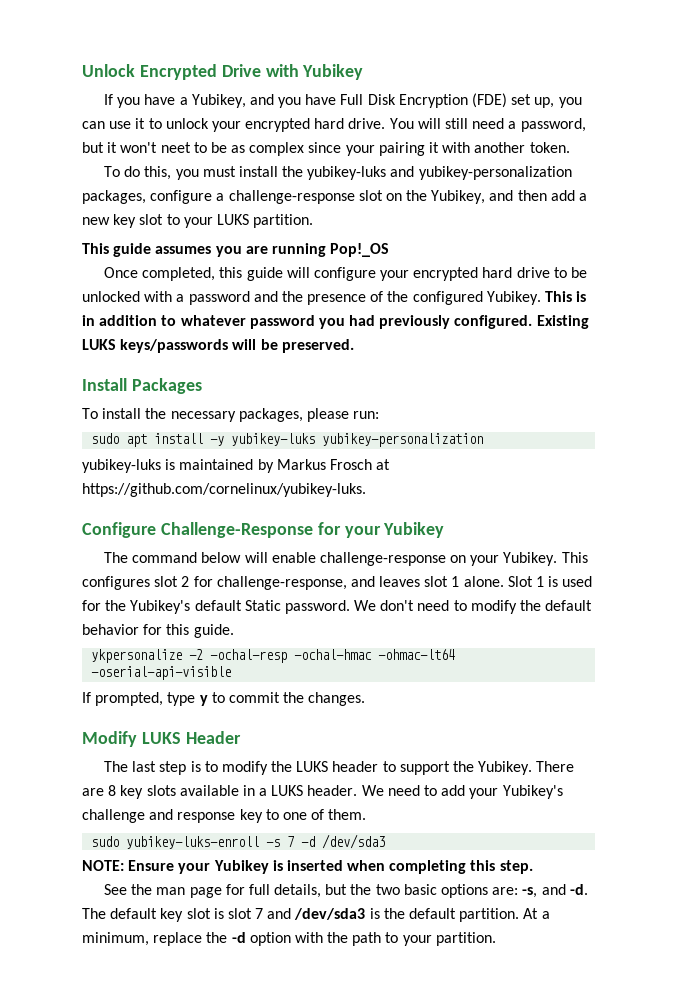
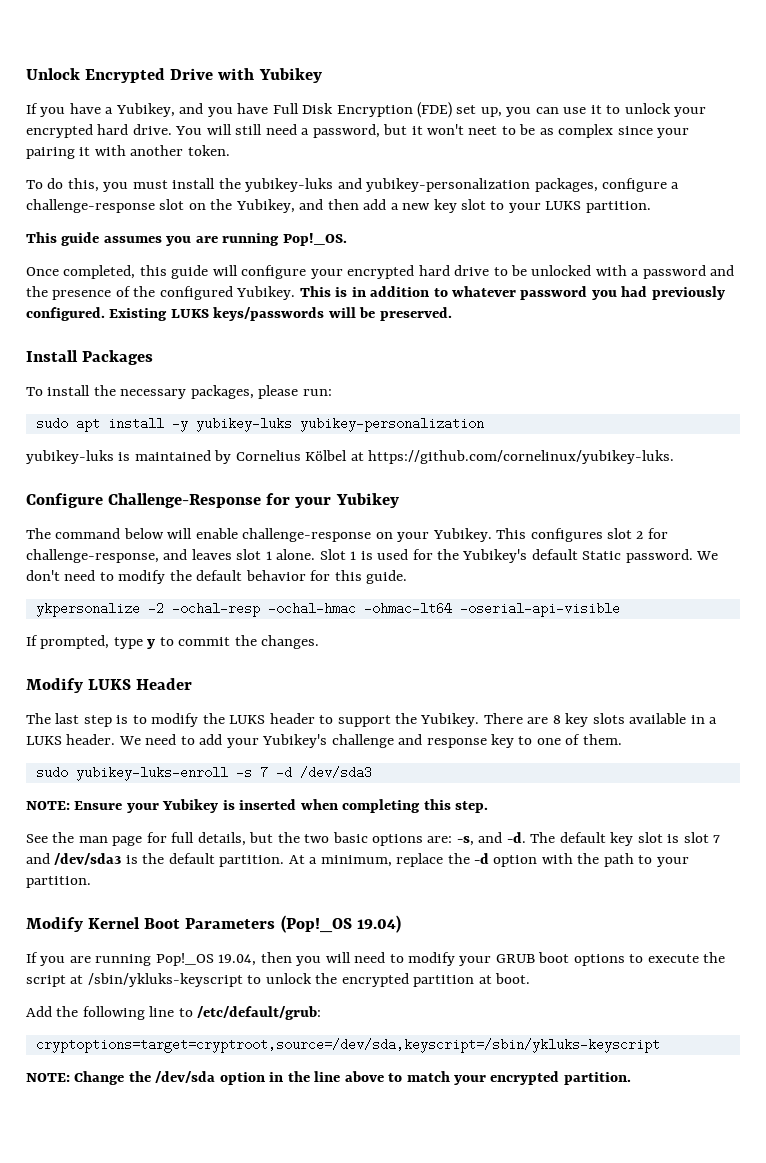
[330,243,390,257] Pop!_OS -> [282,233,347,246] Pop!_OS.
[276,459,372,470] Markus Frosch -> [235,450,348,461] Cornelius Kölbel
(496, 939) none -> [26,915,401,933] [26,952,726,966] [26,973,531,987] [26,1006,322,1020] [35,1038,660,1053] [26,1071,631,1085] // Modify Kernel Boot Parameters (Pop!_OS 19.04) // If you are running Pop!_OS 19.04, then you will need to modify your GRUB boot options to execute the script at /sbin/ykluks-keyscript to unlock the encrypted partition at boot. // Add the following line to /etc/default/grub: // cryptoptions=target=cryptroot,source=/dev/sda,keyscript=/sbin/ykluks-keyscript // NOTE: Change the /dev/sda option in the line above to match your encrypted partition.

